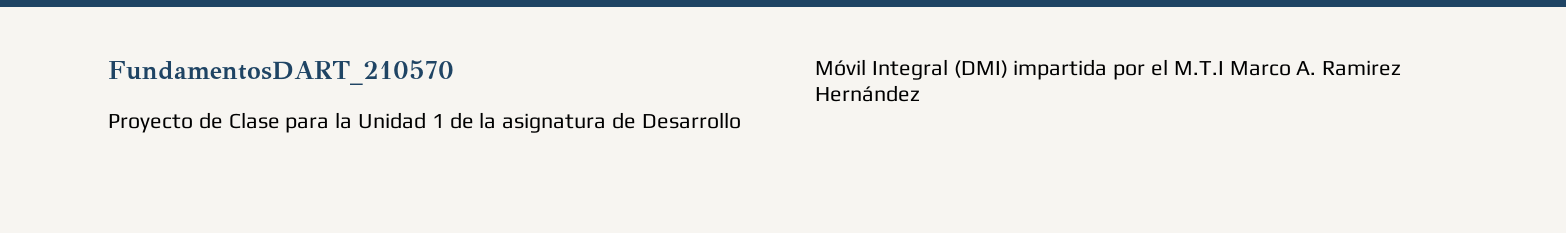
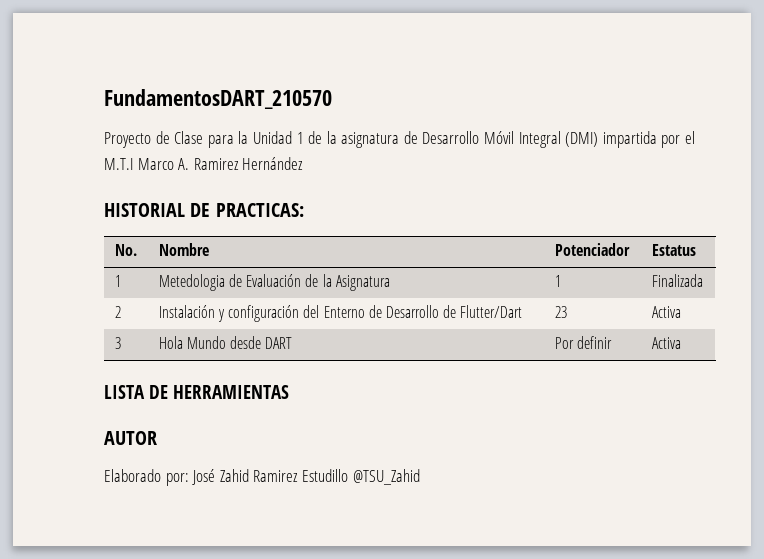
(920, 93) none -> [104,203,304,217] [114,244,137,256] [158,243,209,256] [554,243,630,256] [651,244,696,256] [114,275,121,287] [158,274,390,291] [554,275,561,287] [651,274,703,287] [114,306,121,318] [158,305,523,322] [554,306,567,318] [651,306,681,318] [114,337,121,349] [158,336,293,349] [554,336,613,349] [651,337,681,349] [104,385,289,399] [104,431,157,445] [104,469,420,486] // HISTORIAL DE PRACTICAS: // No. | Nombre | Potenciador | Estatus // 1 | Metedologia de Evaluación de la Asignatura | 1 | Finalizada // 2 | Instalación y configuración del Enterno de Desarrollo de Flutter/Dart | 23 | Activa // 3 | Hola Mundo desde DART | Por definir | Activa // LISTA DE HERRAMIENTAS // AUTOR // Elaborado por: José Zahid Ramirez Estudillo @TSU_Zahid

